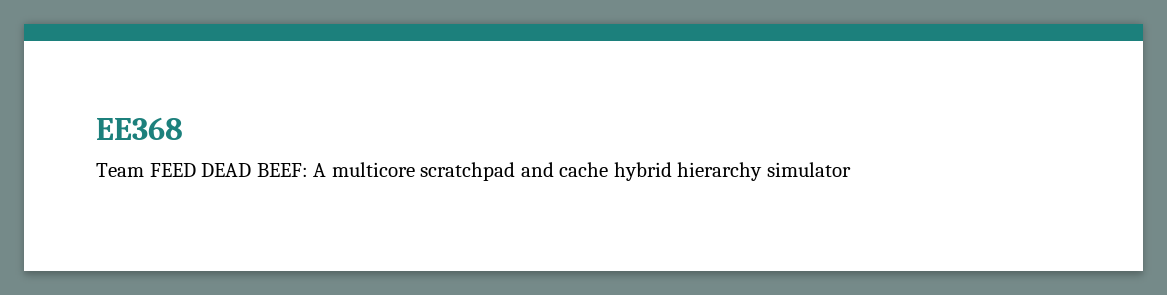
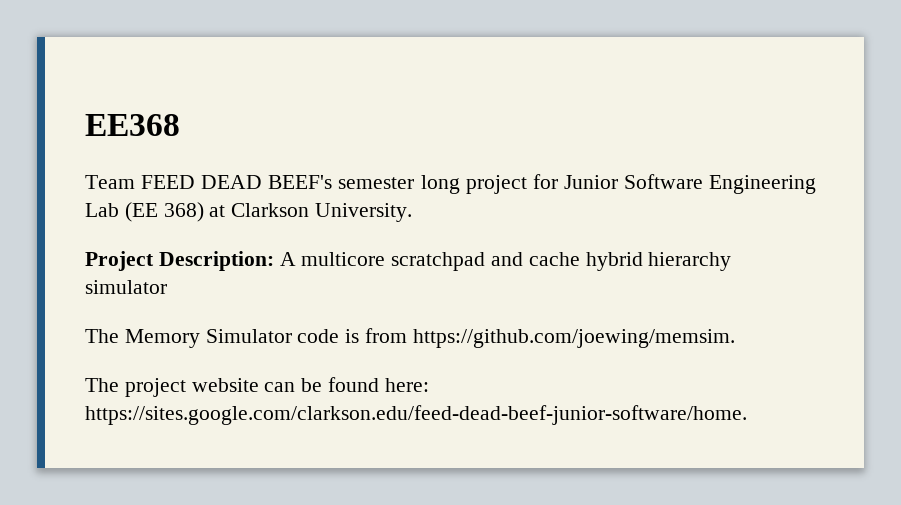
[256,163,308,177] BEEF: -> [268,174,816,194] [85,202,413,222] [85,251,274,271] BEEF's semester long project for Junior Software Engineering Lab (EE 368) at Clarkson University. // Project Description:
(851, 169) none -> [85,328,735,348] [85,377,429,397] [85,405,747,425] // The Memory Simulator code is from https://github.com/joewing/memsim. // The project website can be found here: https://sites.google.com/clarkson.edu/feed-dead-beef-junior-software/home.

